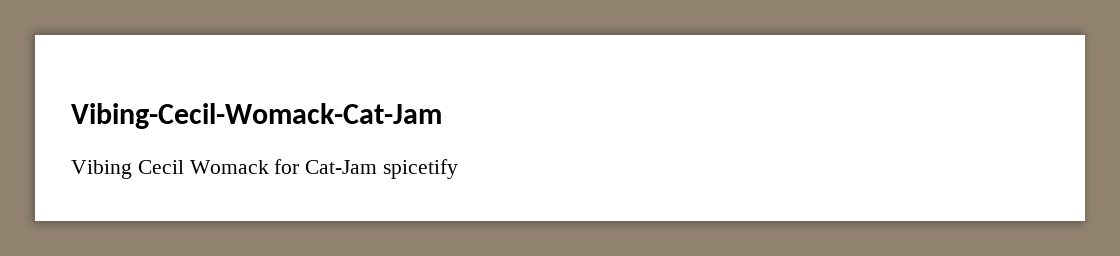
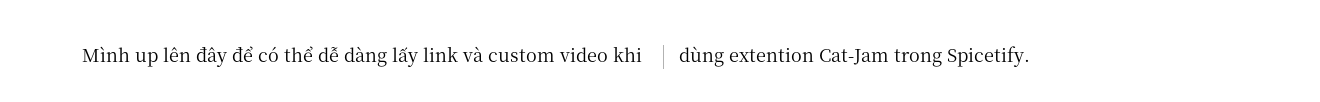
[71,103,442,129] [71,159,459,179] Vibing-Cecil-Womack-Cat-Jam // Vibing Cecil Womack for Cat-Jam spicetify -> [82,46,1030,67] Mình up lên đây để có thể dễ dàng lấy link và custom video khi dùng extention Cat-Jam trong Spicetify.

